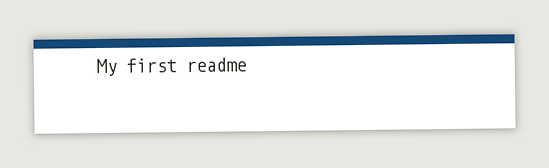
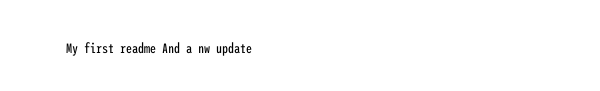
(247, 65) none -> [162,42,252,56] And a nw update

